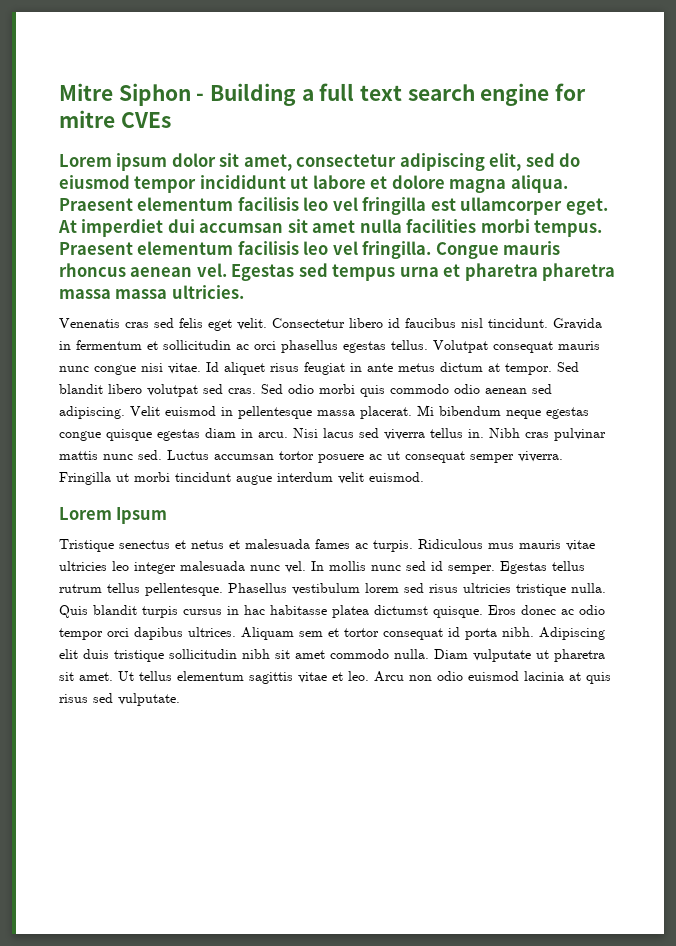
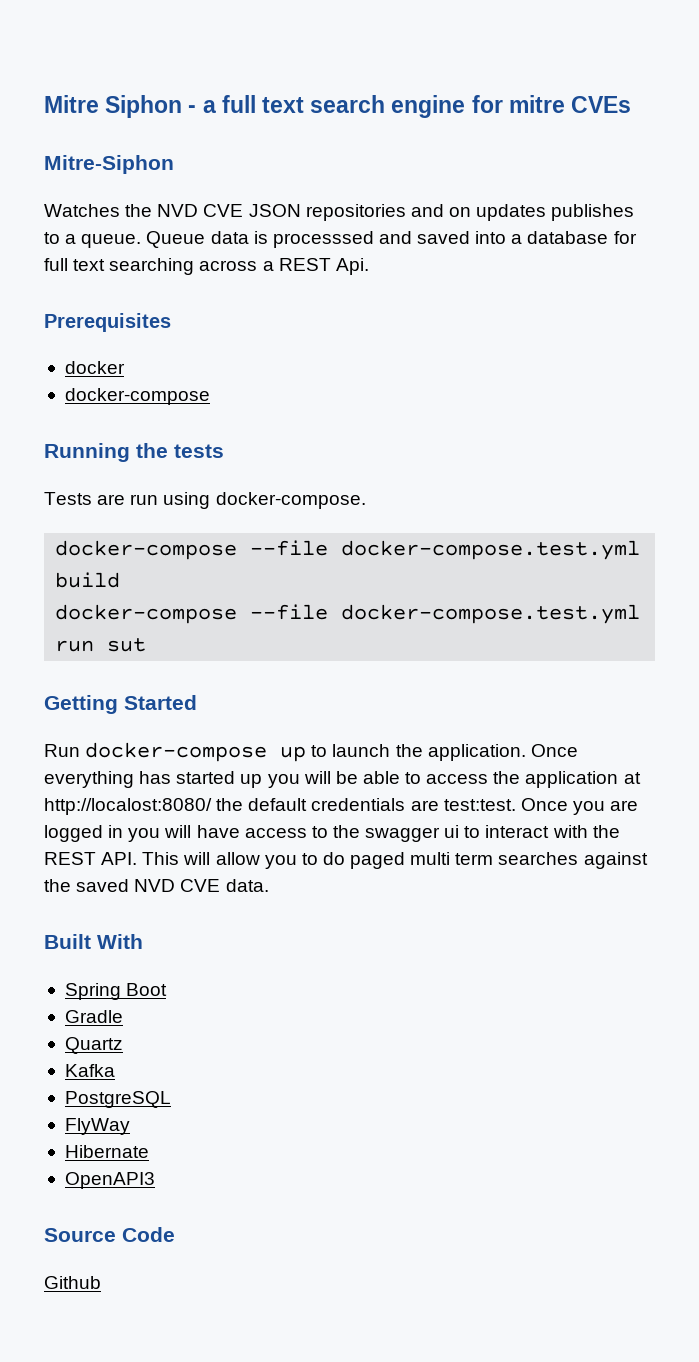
[210,83,297,106] Building -> (197, 109) none
[59,153,581,171] [59,175,568,193] [59,197,608,215] [58,219,603,237] [59,241,561,259] [59,263,616,281] [59,285,244,299] [59,318,602,331] [59,340,600,353] [59,362,579,375] [59,384,552,397] [59,405,589,419] [59,428,606,441] [59,450,563,463] [59,472,424,485] [59,507,168,524] [59,539,595,552] [59,561,585,574] [59,583,606,596] [59,605,605,618] [59,627,605,640] [59,649,605,662] [59,671,611,684] [59,693,180,706] Lorem ipsum dolor sit amet, consectetur adipiscing elit, sed do eiusmod tempor incididunt ut labore et dolore magna aliqua. Praesent elementum facilisis leo vel fringilla est ullamcorper eget. At imperdiet dui accumsan sit amet nulla facilities morbi tempus. Praesent elementum facilisis leo vel fringilla. Congue mauris rhoncus aenean vel. Egestas sed tempus urna et pharetra pharetra massa massa ultricies. // Venenatis cras sed felis eget velit. Consectetur libero id faucibus nisl tincidunt. Gravida in fermentum et sollicitudin ac orci phasellus egestas tellus. Volutpat consequat mauris nunc congue nisi vitae. Id aliquet risus feugiat in ante metus dictum at tempor. Sed blandit libero volutpat sed cras. Sed odio morbi quis commodo odio aenean sed adipiscing. Velit euismod in pellentesque massa placerat. Mi bibendum neque egestas congue quisque egestas diam in arcu. Nisi lacus sed viverra tellus in. Nibh cras pulvinar mattis nunc sed. Luctus accumsan tortor posuere ac ut consequat semper viverra. Fringilla ut morbi tincidunt augue interdum velit euismod. // Lorem Ipsum // Tristique senectus et netus et malesuada fames ac turpis. Ridiculous mus mauris vitae ultricies leo integer malesuada nunc vel. In mollis nunc sed id semper. Egestas tellus rutrum tellus pellentesque. Phasellus vestibulum lorem sed risus ultricies tristique nulla. Quis blandit turpis cursus in hac habitasse platea dictumst quisque. Eros donec ac odio tempor orci dapibus ultrices. Aliquam sem et tortor consequat id porta nibh. Adipiscing elit duis tristique sollicitudin nibh sit amet commodo nulla. Diam vulputate ut pharetra sit amet. Ut tellus elementum sagittis vitae et leo. Arcu non odio euismod lacinia at quis risus sed vulputate. -> [44,155,174,174] [44,204,635,221] [44,231,637,248] [44,258,369,275] [44,313,171,332] [64,361,125,374] [64,388,210,405] [44,443,224,462] [44,492,366,509] [55,540,641,560] [55,572,121,588] [55,604,641,624] [55,638,147,652] [44,695,197,714] [44,742,578,762] [44,771,641,788] [44,798,639,815] [44,825,620,842] [44,852,648,869] [44,879,269,892] [44,934,143,949] [64,983,168,1000] [64,1010,123,1023] [64,1037,123,1054] [64,1064,115,1077] [64,1091,171,1108] [64,1118,130,1135] [64,1145,149,1158] [64,1172,155,1189] [44,1227,175,1242] [44,1276,101,1289] Mitre-Siphon // Watches the NVD CVE JSON repositories and on updates publishes to a queue. Queue data is processsed and saved into a database for full text searching across a REST Api. // Prerequisites // docker // docker-compose // Running the tests // Tests are run using docker-compose. // docker-compose --file docker-compose.test.yml build // docker-compose --file docker-compose.test.yml run sut // Getting Started // Run docker-compose up to launch the application. Once everything has started up you will be able to access the application at http://localost:8080/ the default credentials are test:test. Once you are logged in you will have access to the swagger ui to interact with the REST API. This will allow you to do paged multi term searches against the saved NVD CVE data. // Built With // Spring Boot // Gradle // Quartz // Kafka // PostgreSQL // FlyWay // Hibernate // OpenAPI3 // Source Code // Github

